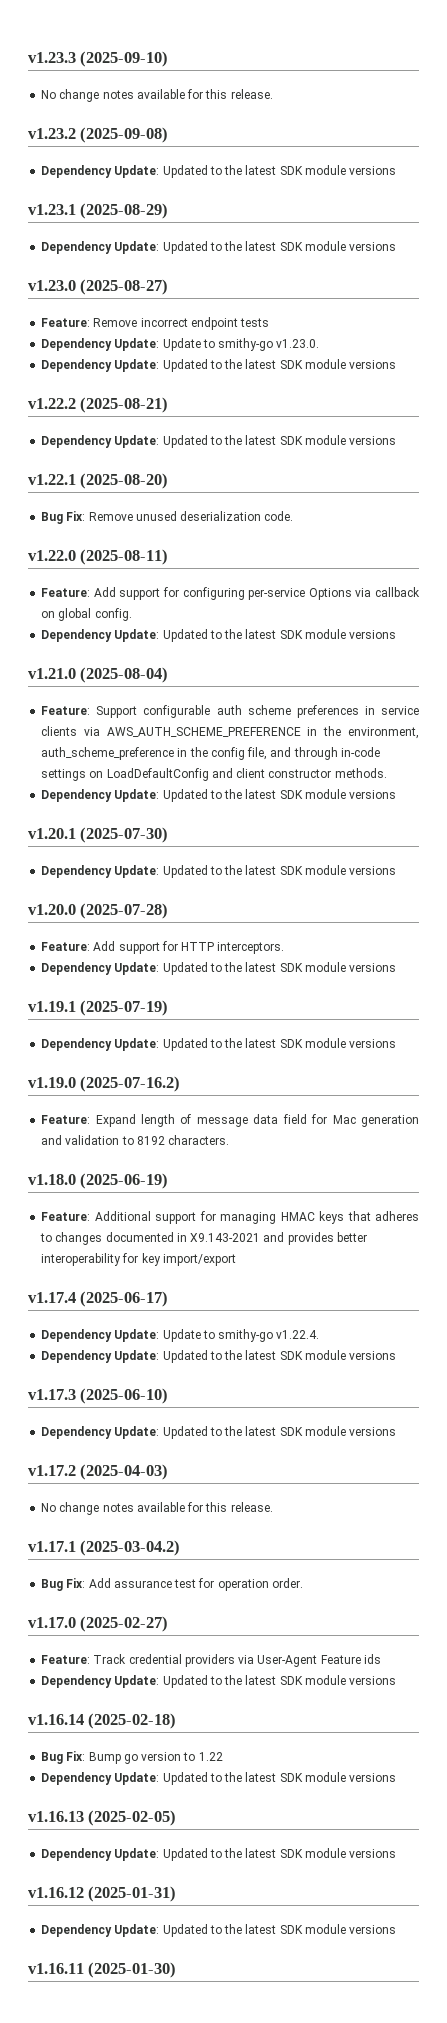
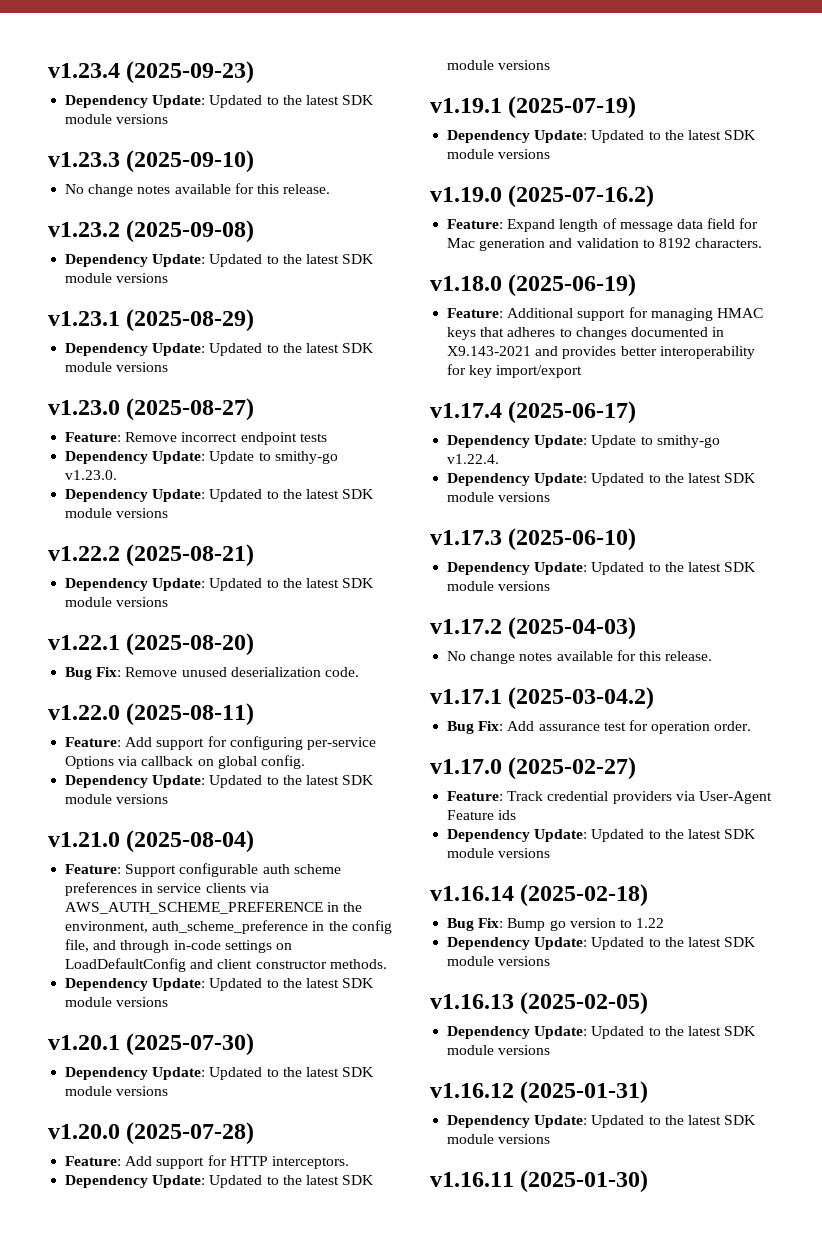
(28, 57) none -> [48,61,255,84] [65,95,375,108] [65,114,169,124] v1.23.4 (2025-09-23) // Dependency Update: Updated to the latest SDK module versions //

